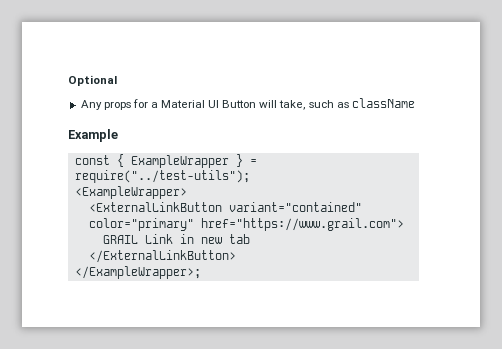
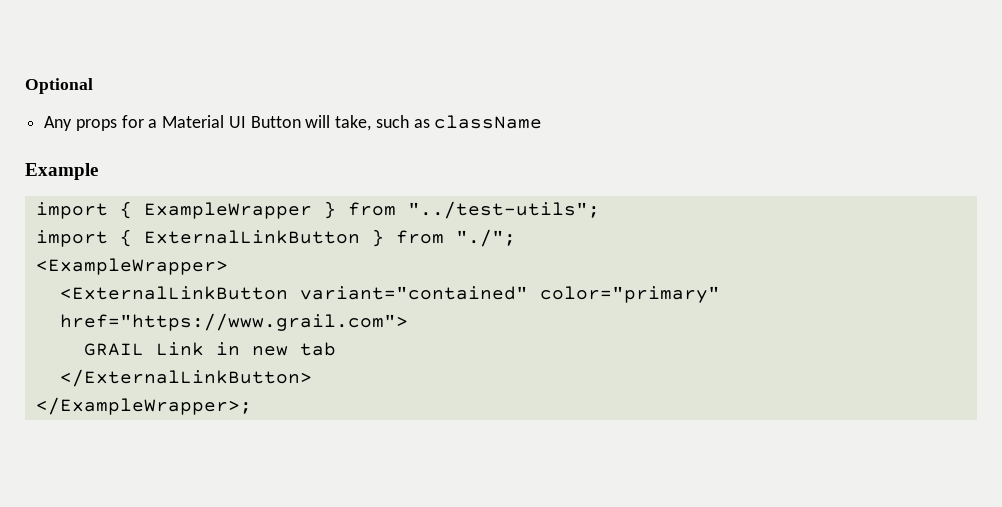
[74,155,110,165] const -> [35,202,108,219] import
[249,159,257,165] [74,170,250,183] = require("../test-utils"); -> [347,201,600,219] [35,229,516,247] from "../test-utils"; // import { ExternalLinkButton } from "./";

